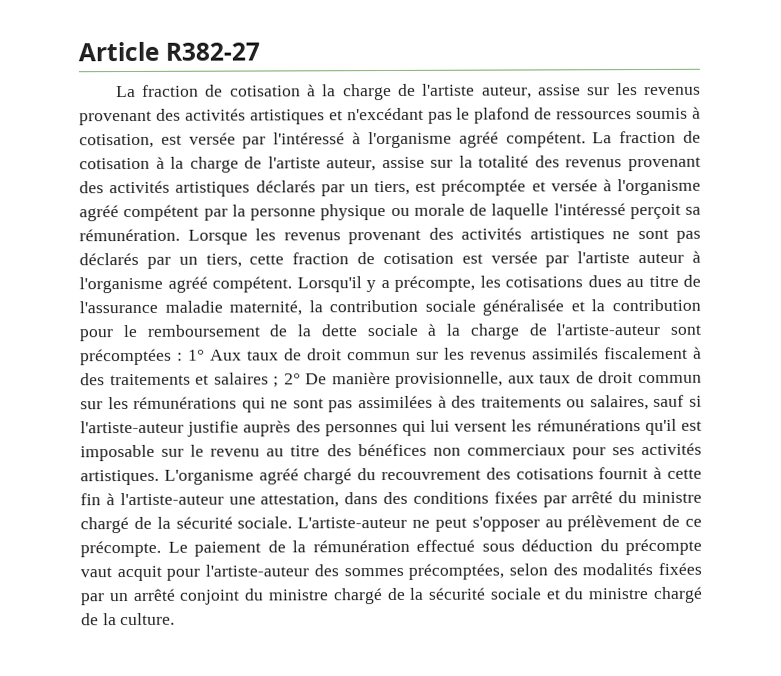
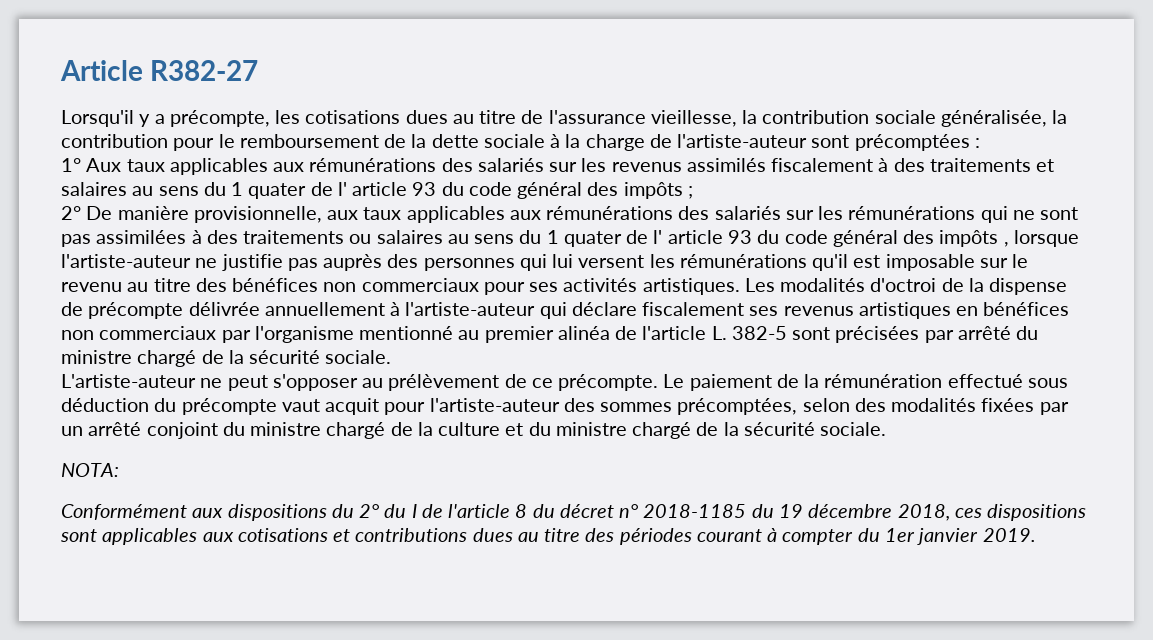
[115,83,701,101] [79,106,701,126] [79,130,702,149] [79,155,702,173] [79,178,701,197] [79,203,701,222] [79,227,701,245] [79,250,701,269] [79,276,292,294] La fraction de cotisation à la charge de l'artiste auteur, assise sur les revenus provenant des activités artistiques et n'excédant pas le plafond de ressources soumis à cotisation, est versée par l'intéressé à l'organisme agréé compétent. La fraction de cotisation à la charge de l'artiste auteur, assise sur la totalité des revenus provenant des activités artistiques déclarés par un tiers, est précomptée et versée à l'organisme agréé compétent par la personne physique ou morale de laquelle l'intéressé perçoit sa rémunération. Lorsque les revenus provenant des activités artistiques ne sont pas déclarés par un tiers, cette fraction de cotisation est versée par l'artiste auteur à l'organisme agréé compétent. -> (259, 70) none
[164,300,303,316] maladie maternité, -> [650,110,737,127] vieillesse,
[482,299,585,316] généralisée et -> [940,110,1047,127] généralisée,
(183, 356) none -> (980, 143) //
[284,348,411,361] de droit commun -> [169,158,544,175] applicables aux rémunérations des salariés
(269, 378) none -> [132,182,683,199] au sens du 1 quater de l' article 93 du code général des impôts
(280, 382) none -> (693, 192) //
[575,371,703,384] de droit commun -> [406,206,781,223] applicables aux rémunérations des salariés
[589,394,702,411] [80,420,240,437] salaires, sauf si l'artiste-auteur justifie -> [376,230,1079,247] [61,254,318,271] salaires au sens du 1 quater de l' article 93 du code général des impôts , lorsque l'artiste-auteur ne justifie pas
[163,466,702,485] [80,491,538,508] L'organisme agréé chargé du recouvrement des cotisations fournit à cette fin à l'artiste-auteur une attestation, dans des conditions fixées -> [744,278,1068,295] [61,302,1070,319] [61,326,920,343] Les modalités d'octroi de la dispense de précompte délivrée annuellement à l'artiste-auteur qui déclare fiscalement ses revenus artistiques en bénéfices non commerciaux par l'organisme mentionné au premier alinéa de l'article L. 382-5 sont précisées
(293, 522) none -> (392, 357) //
[428,587,542,600] sécurité sociale -> [438,422,501,436] culture
[120,612,176,626] culture. -> [743,422,887,436] [61,463,119,477] [61,504,1087,521] [60,528,1036,545] sécurité sociale. // NOTA: // Conformément aux dispositions du 2° du I de l'article 8 du décret n° 2018-1185 du 19 décembre 2018, ces dispositions sont applicables aux cotisations et contributions dues au titre des périodes courant à compter du 1er janvier 2019.

